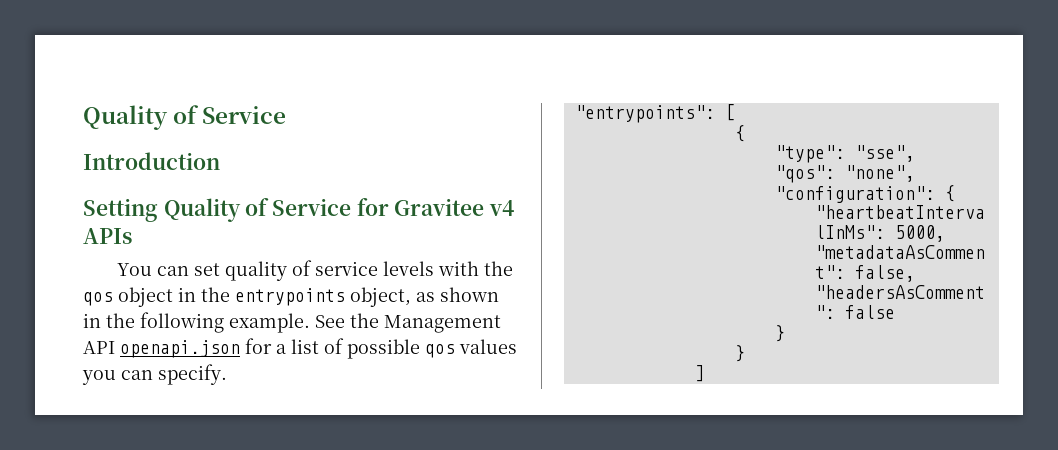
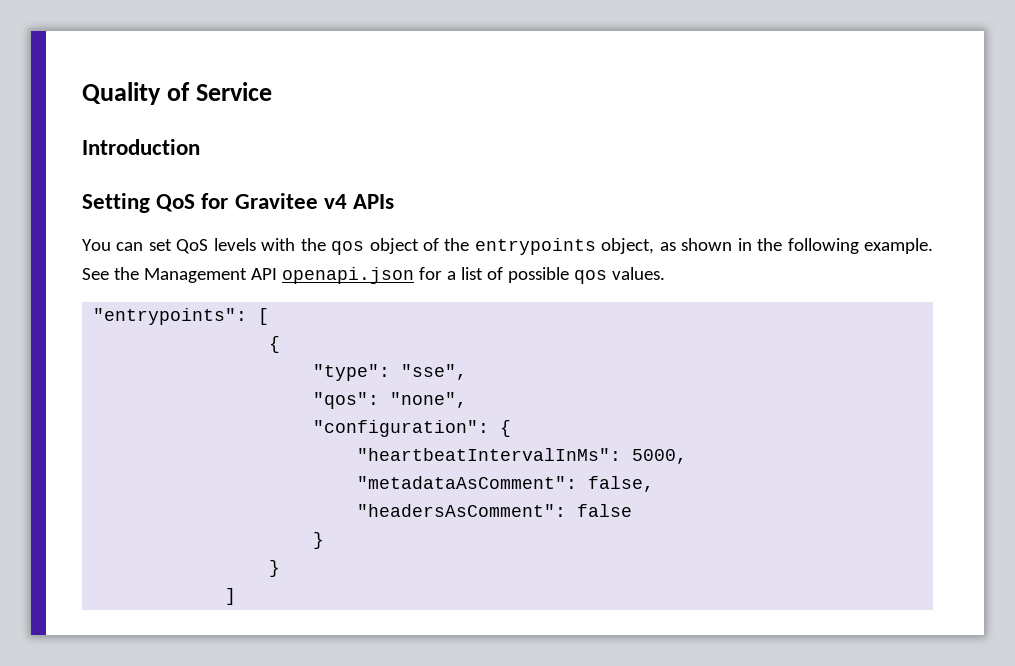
[163,198,352,222] Quality of Service -> [156,194,196,212] QoS
[224,260,378,281] quality of service -> [176,239,209,254] QoS
[178,287,196,302] in -> [423,238,440,251] of
[459,339,517,354] [82,364,227,385] values you can specify. -> [611,267,665,280] values.

